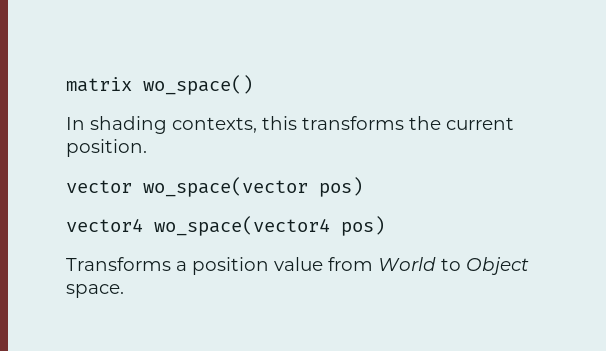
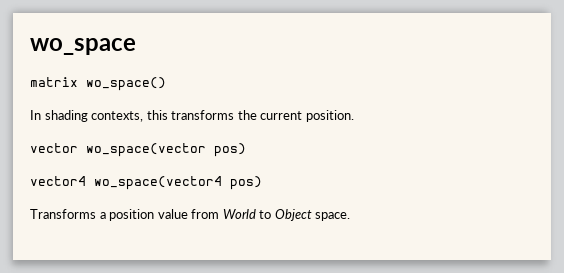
(66, 84) none -> [30,38,136,55] wo_space //

